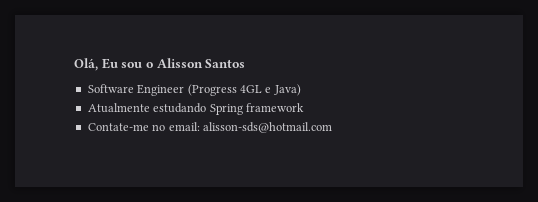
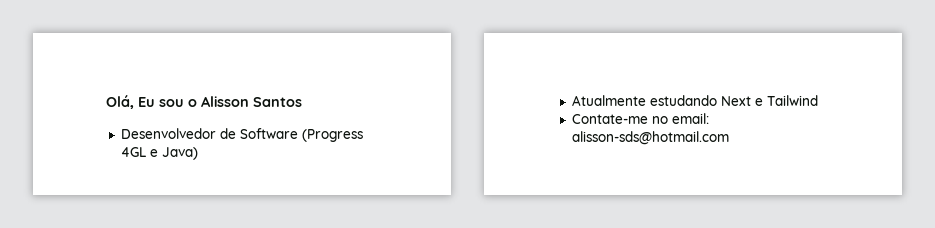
[87,84,185,96] Software Engineer -> [120,128,298,139] Desenvolvedor de Software
[209,103,304,115] Spring framework -> [720,95,818,106] Next e Tailwind

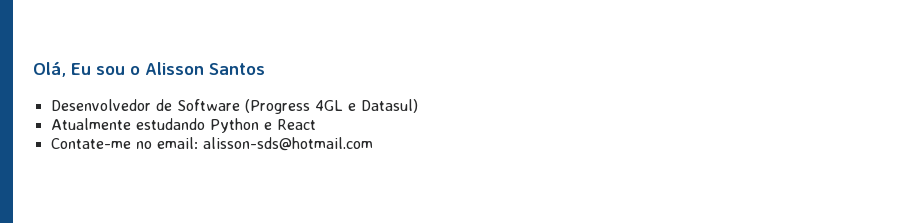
[161,147,198,160] Java) -> [360,99,418,113] Datasul)
[720,95,818,106] Next e Tailwind -> [209,118,316,133] Python e React

